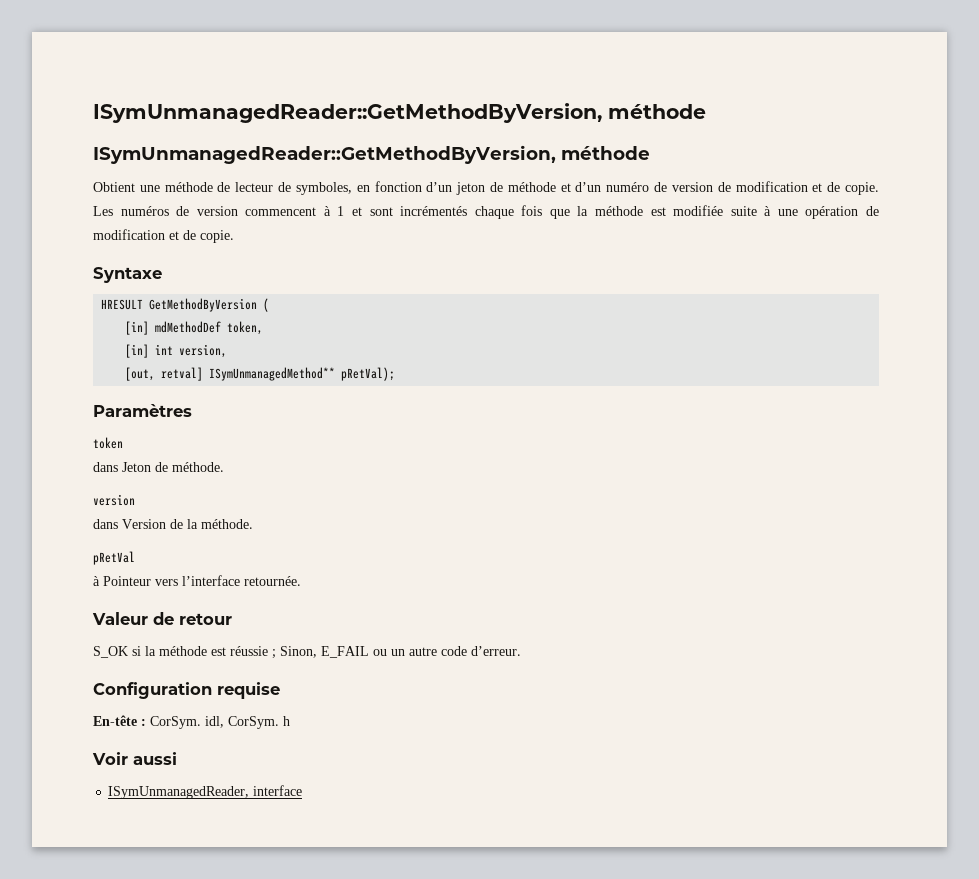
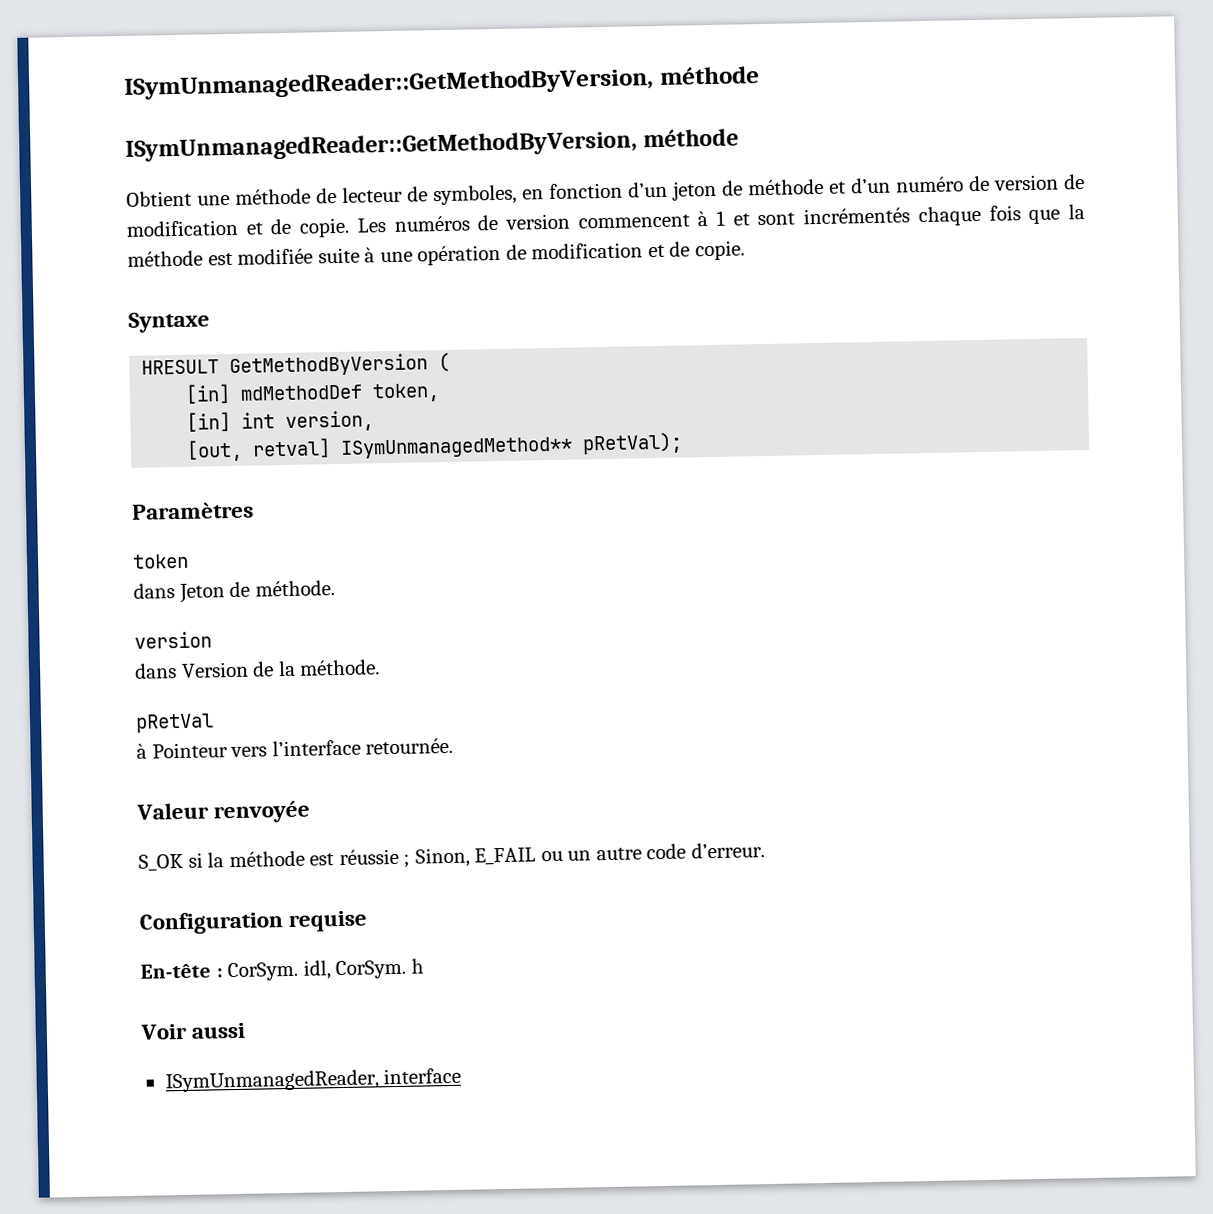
[153,612,232,625] de retour -> [213,800,311,824] renvoyée

